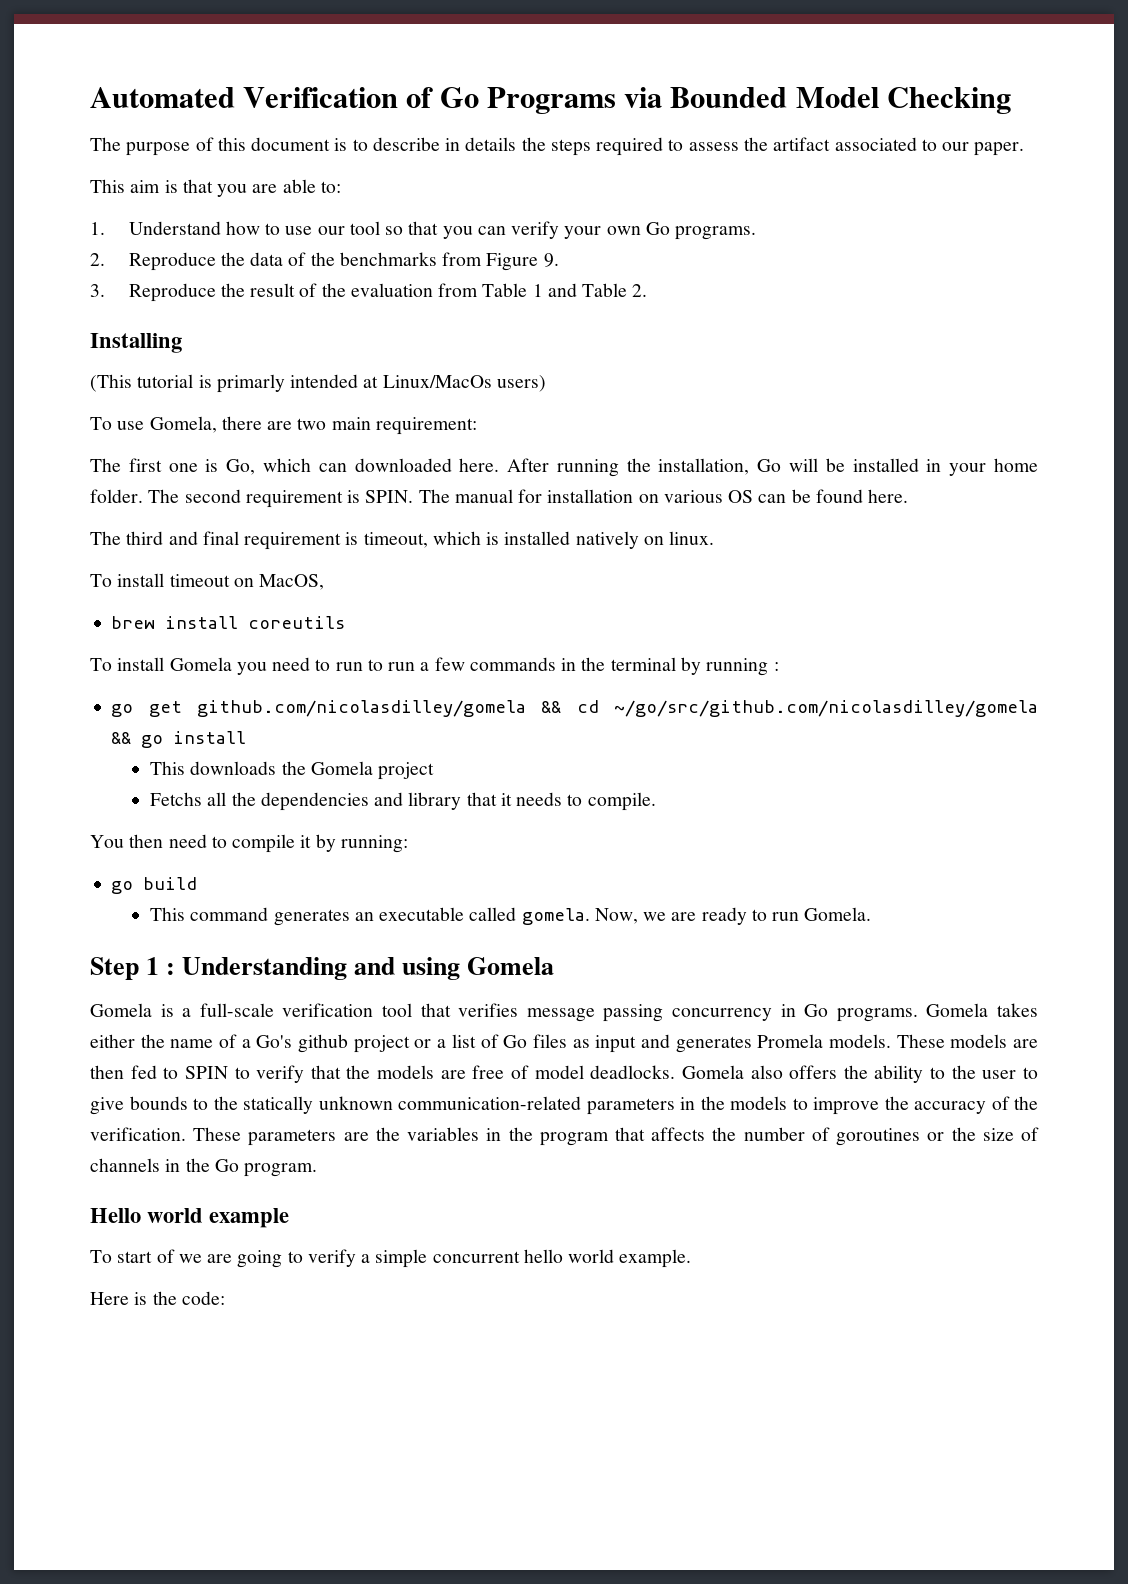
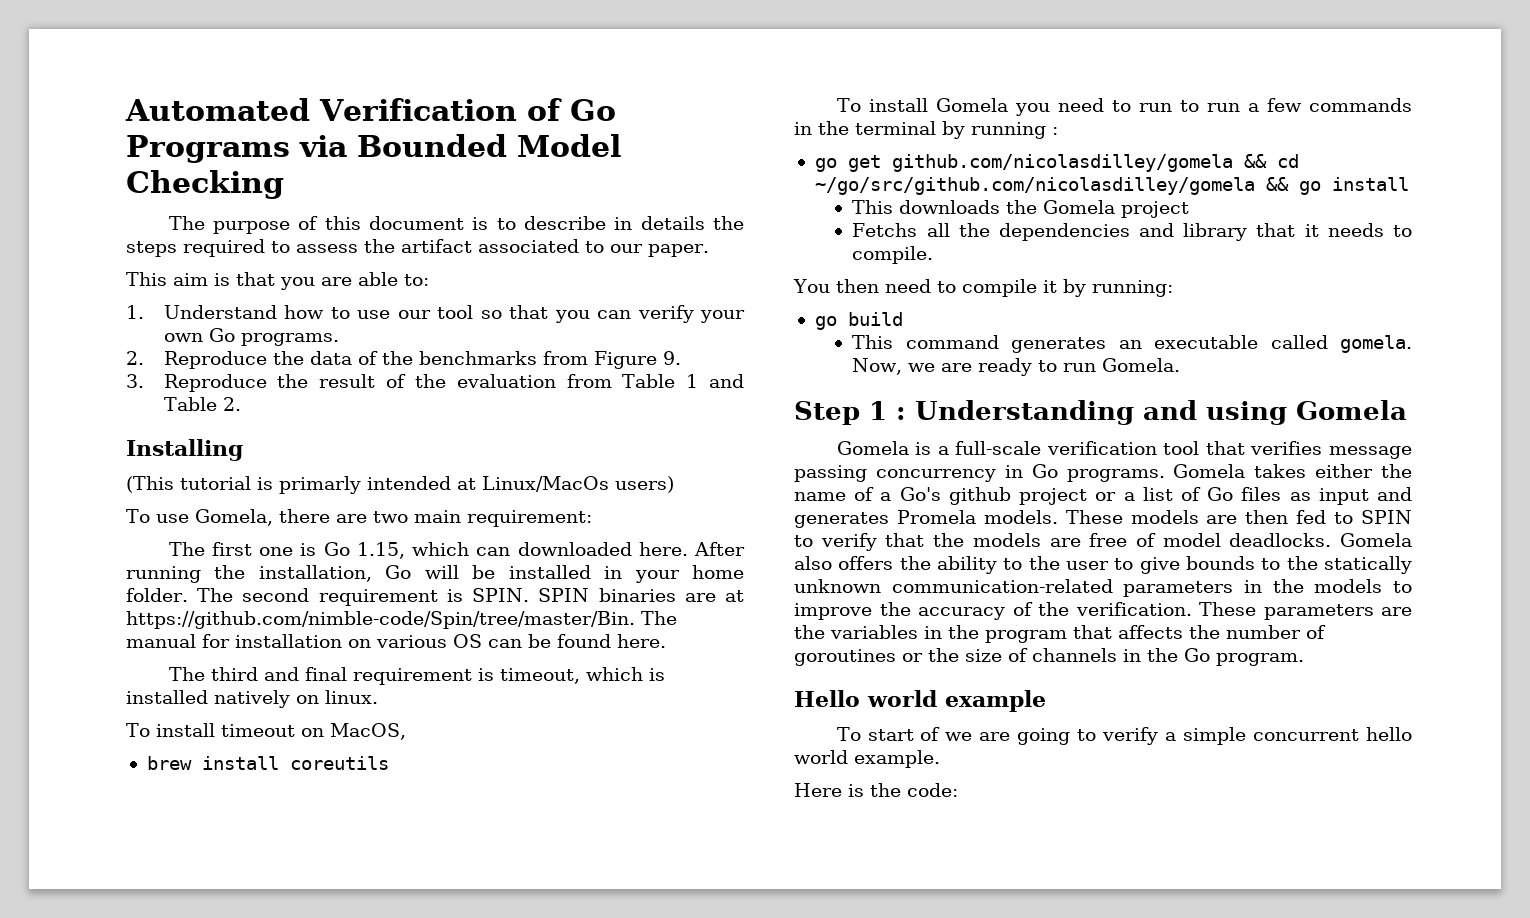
[226,459,256,475] Go, -> [323,542,405,559] Go 1.15,
(414, 496) none -> [538,588,744,602] [126,611,635,629] SPIN binaries are at https://github.com/nimble-code/Spin/tree/master/Bin.

